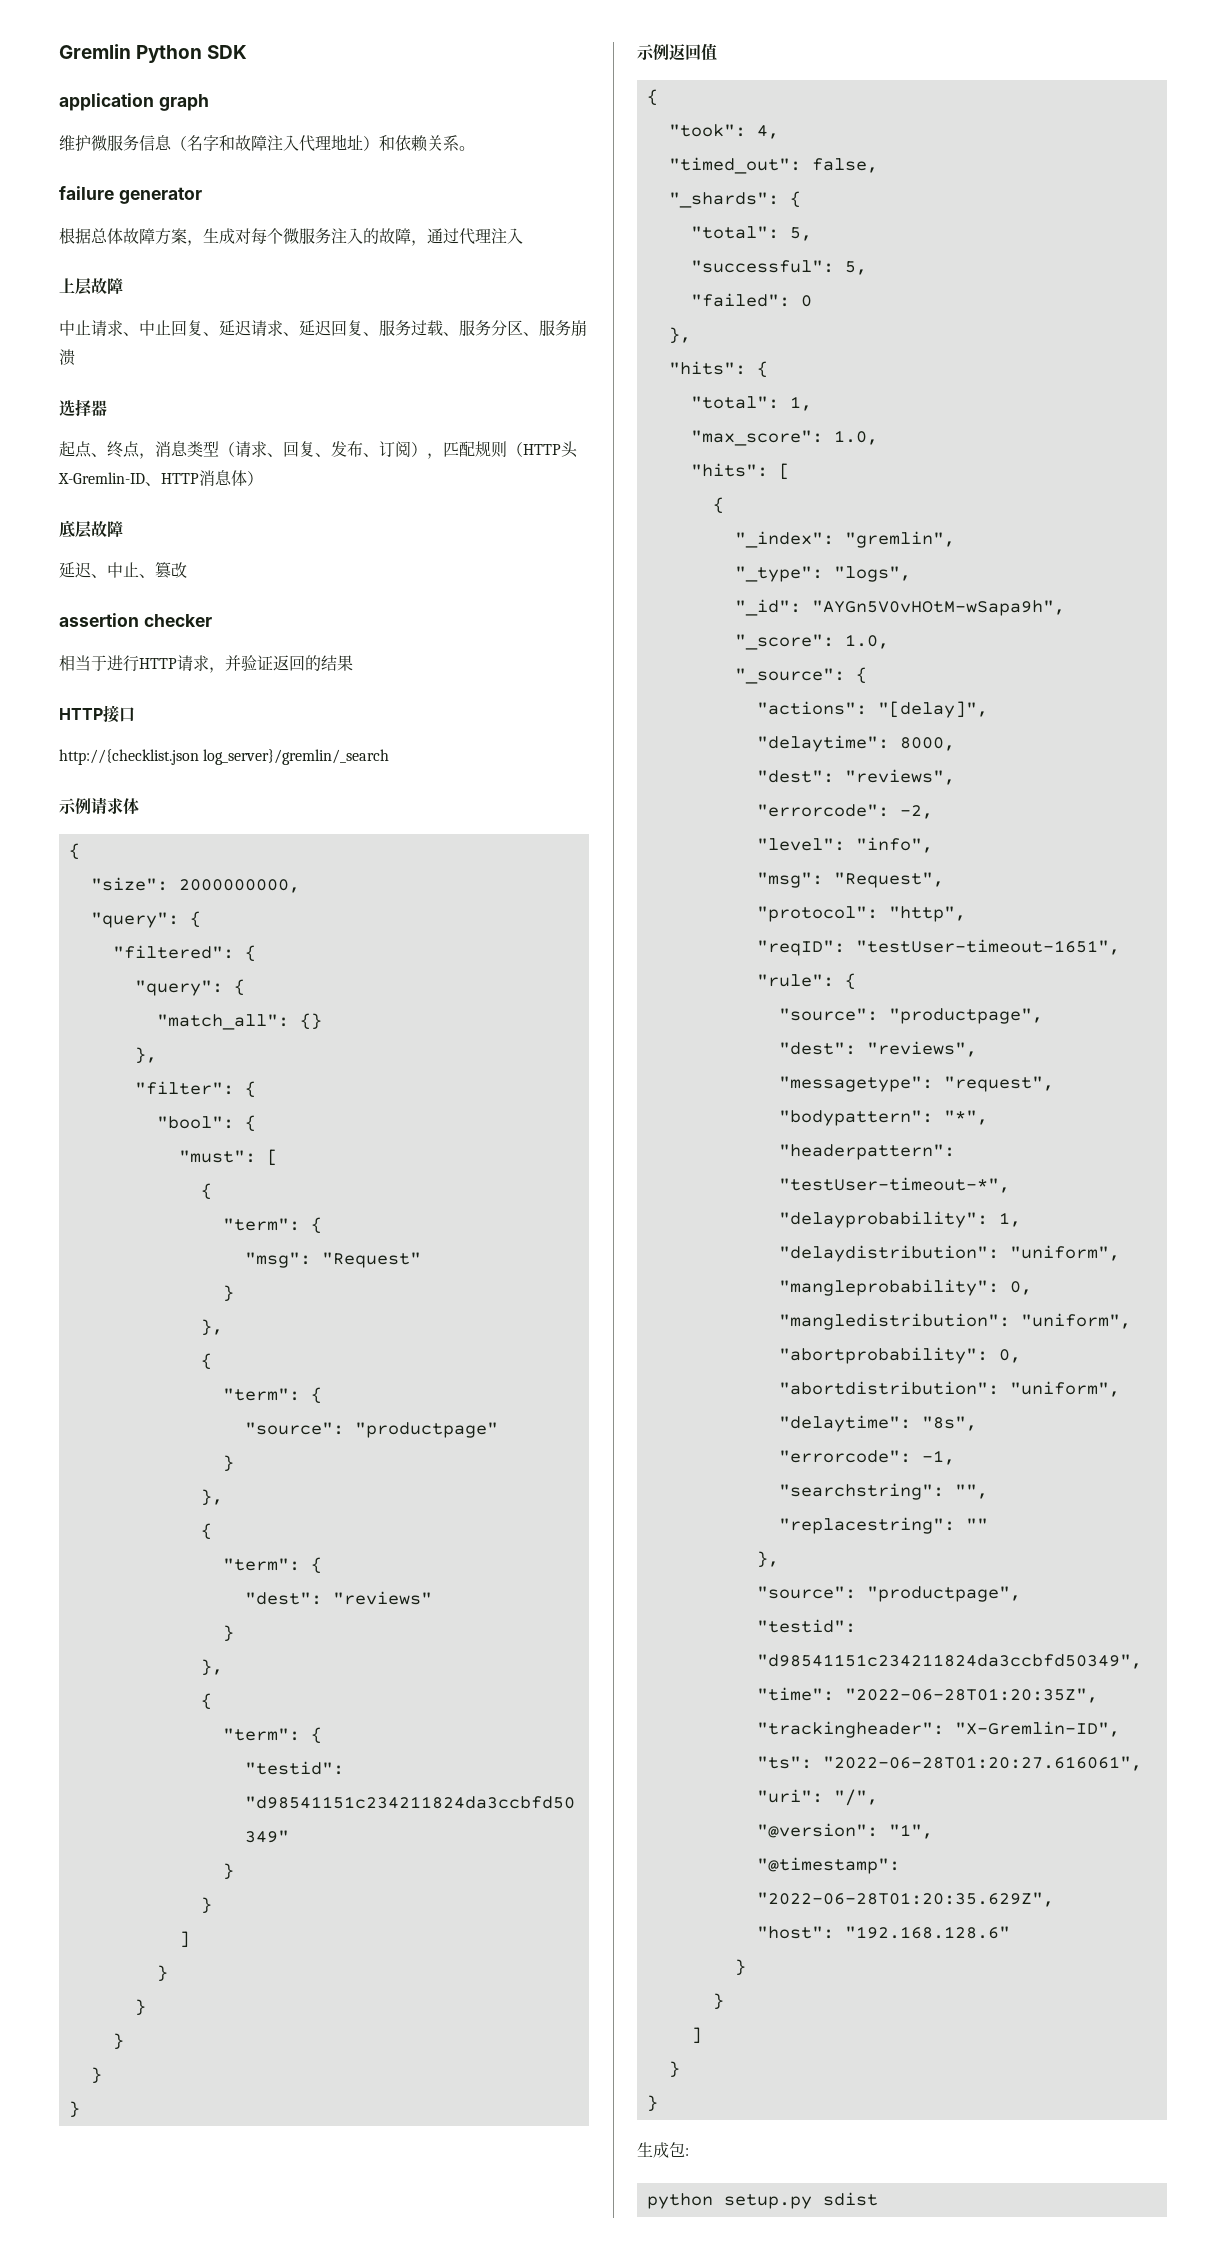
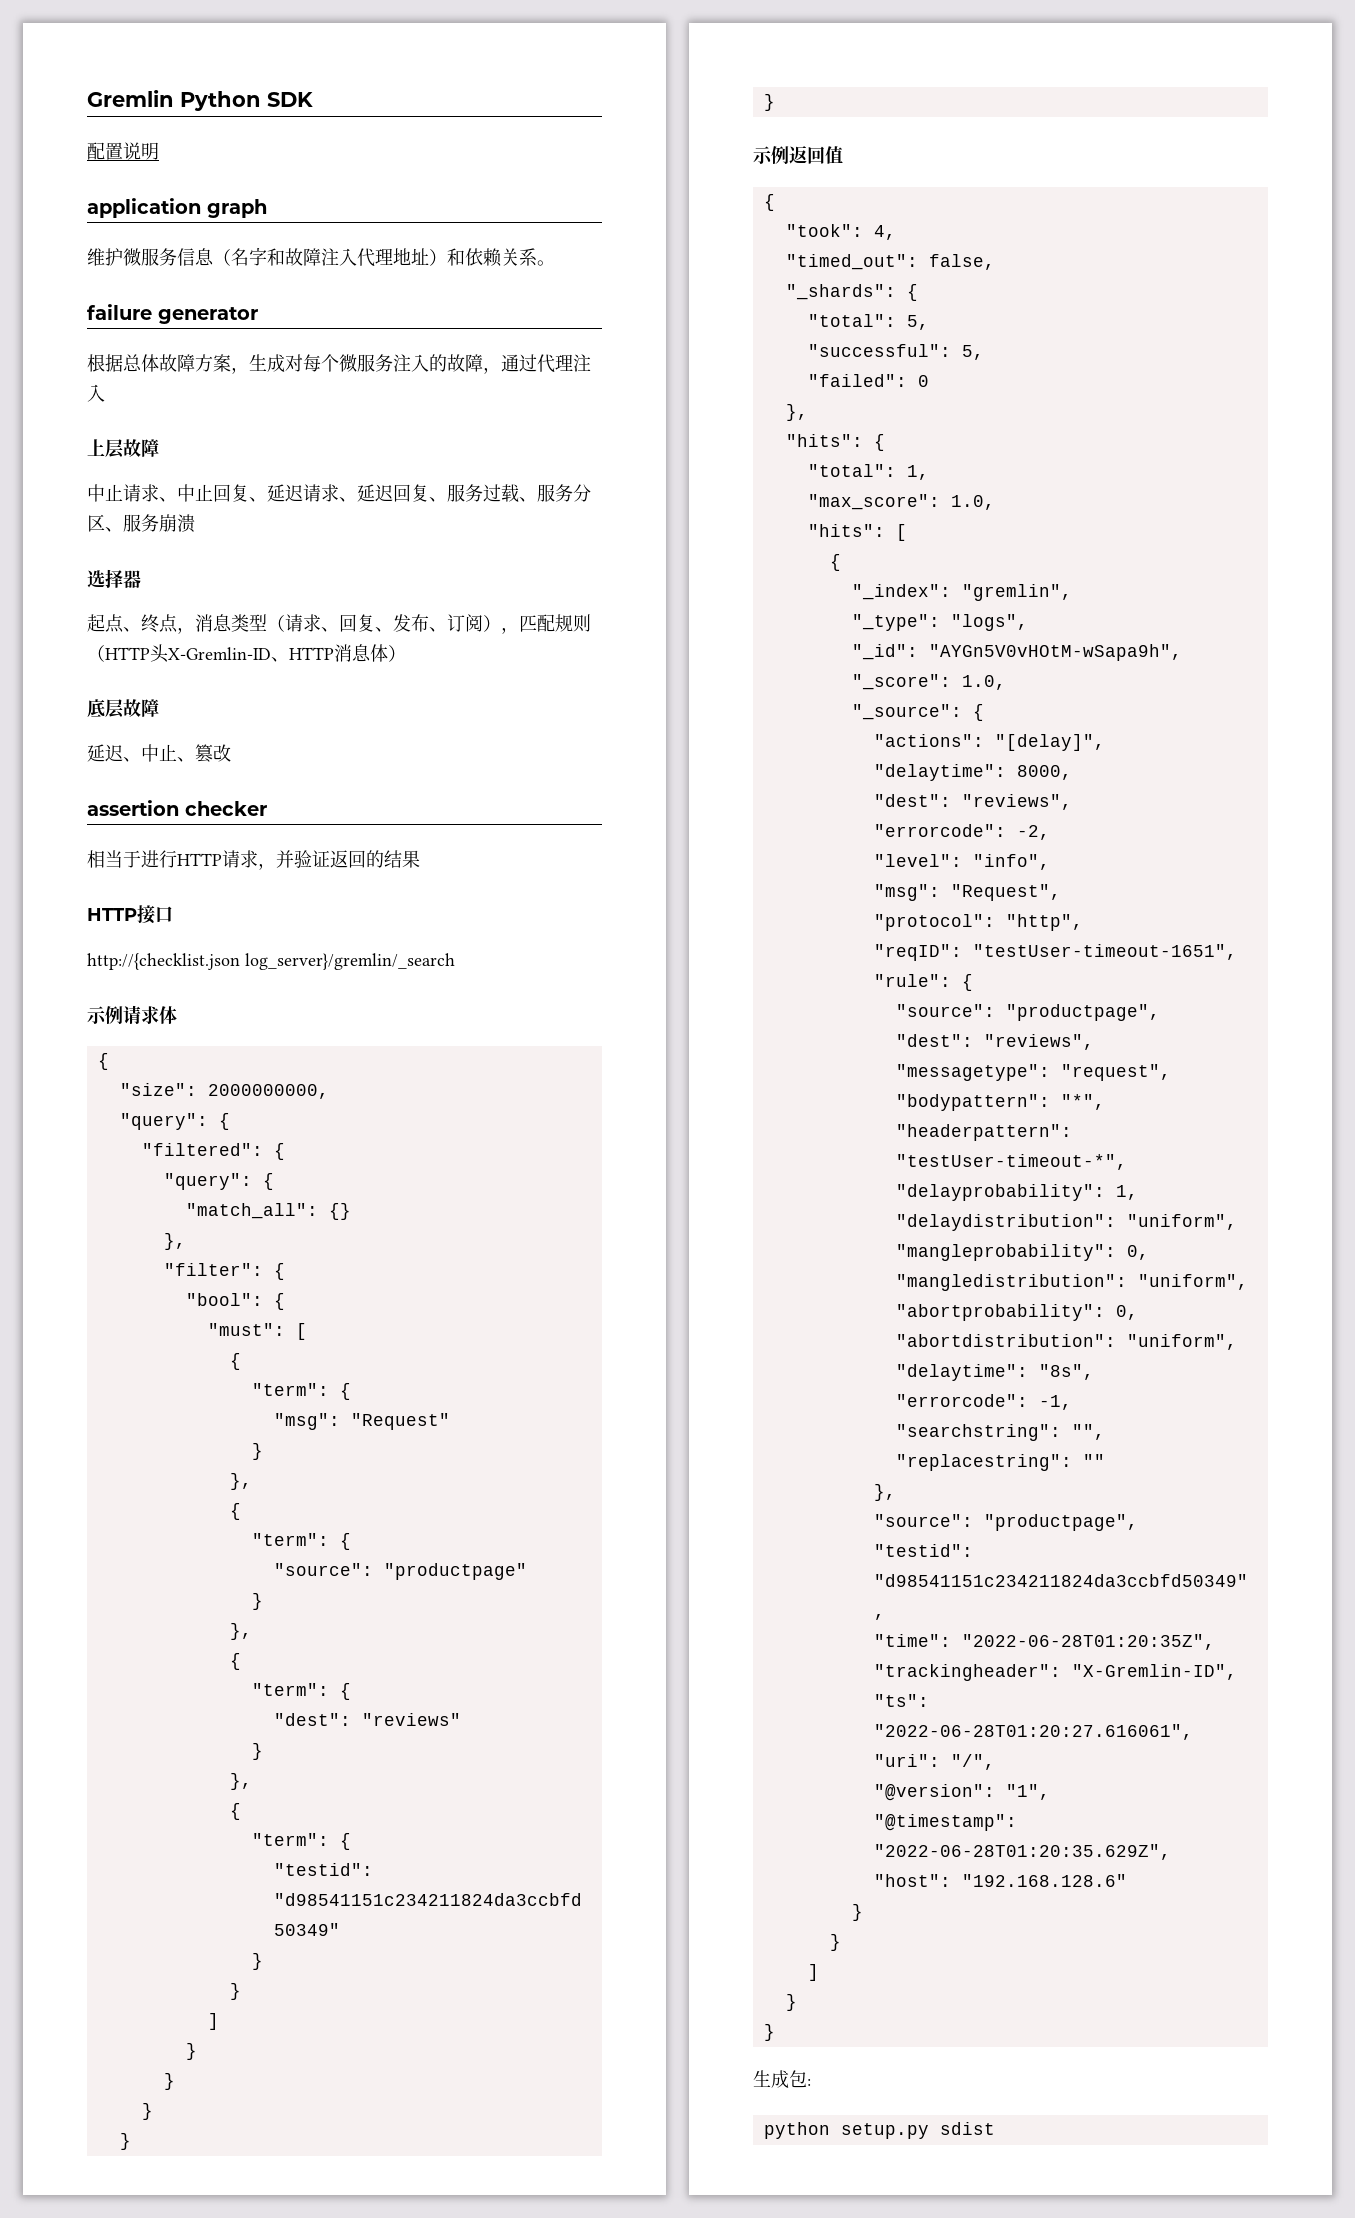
(248, 52) none -> [87,142,159,160] // 配置说明

